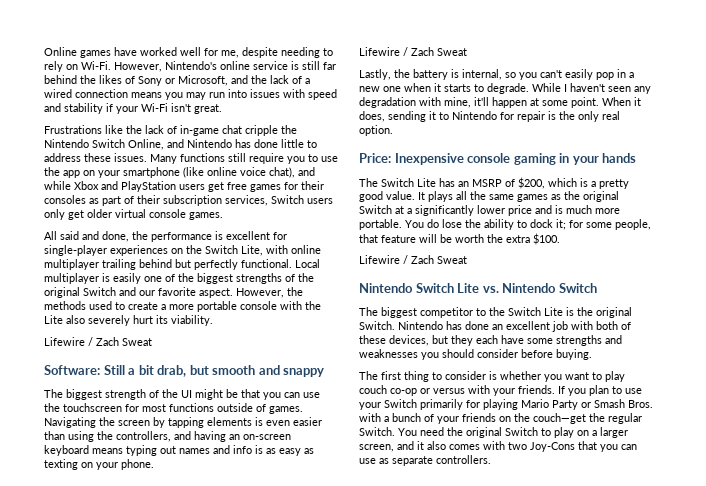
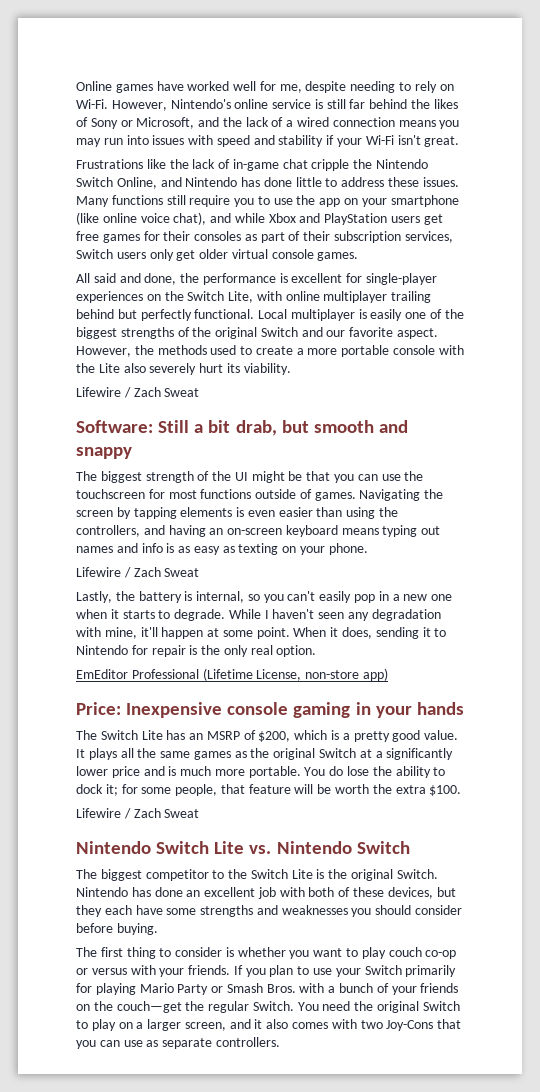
(393, 130) none -> [76,668,388,681] // EmEditor Professional (Lifetime License, non-store app)

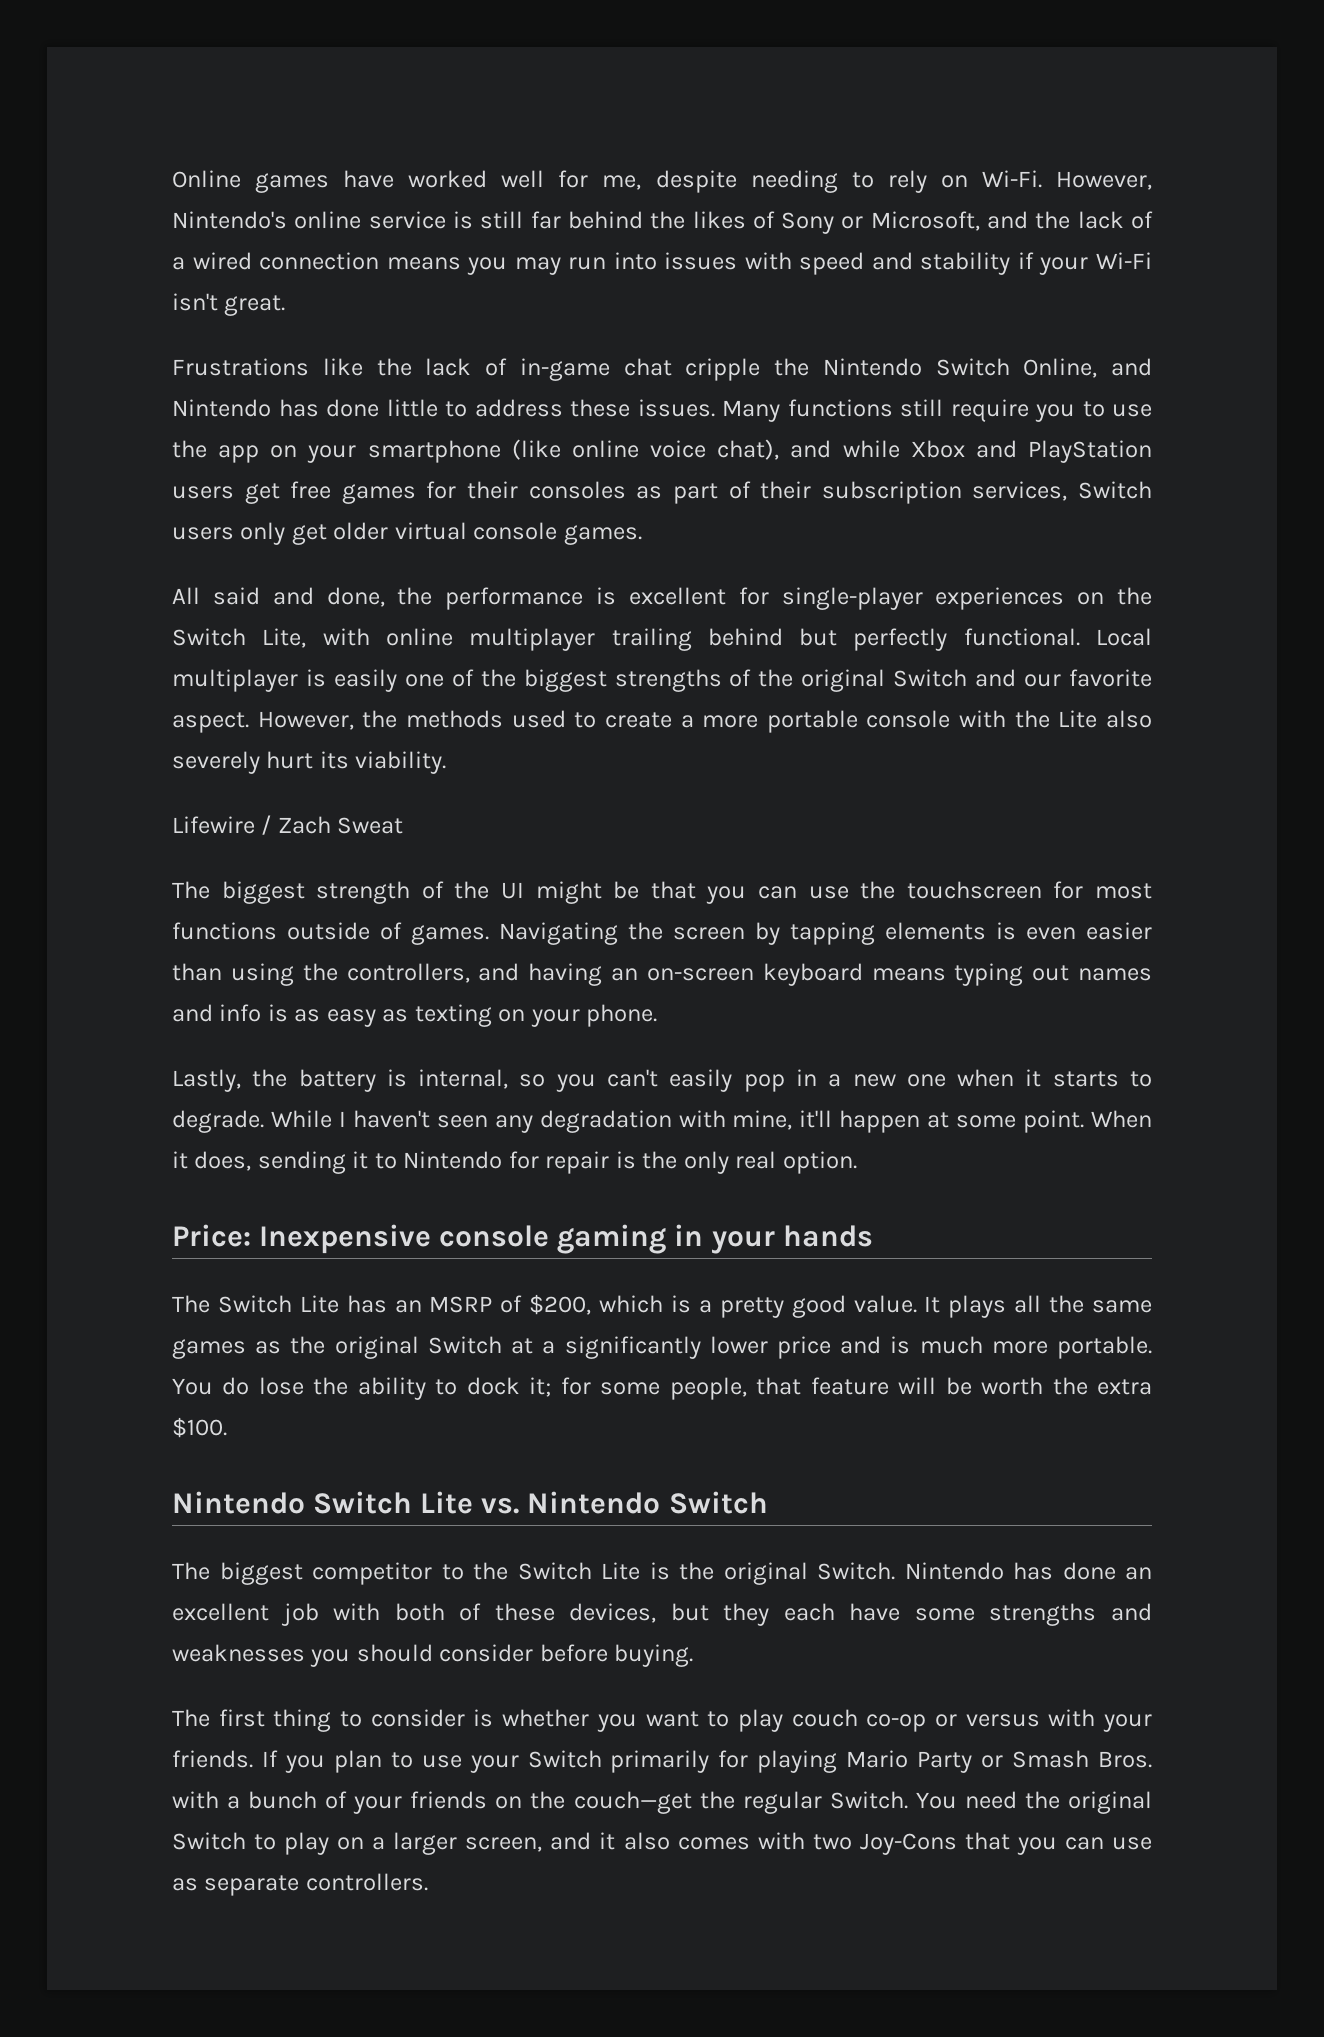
[76,420,408,436] [76,447,132,459] // Software: Still a bit drab, but smooth and snappy -> (404, 825) none
[76,567,200,578] // Lifewire / Zach Sweat -> (658, 1015) none
[76,668,388,681] // EmEditor Professional (Lifetime License, non-store app) -> (857, 1162) none
[76,808,200,819] // Lifewire / Zach Sweat -> (227, 1427) none

